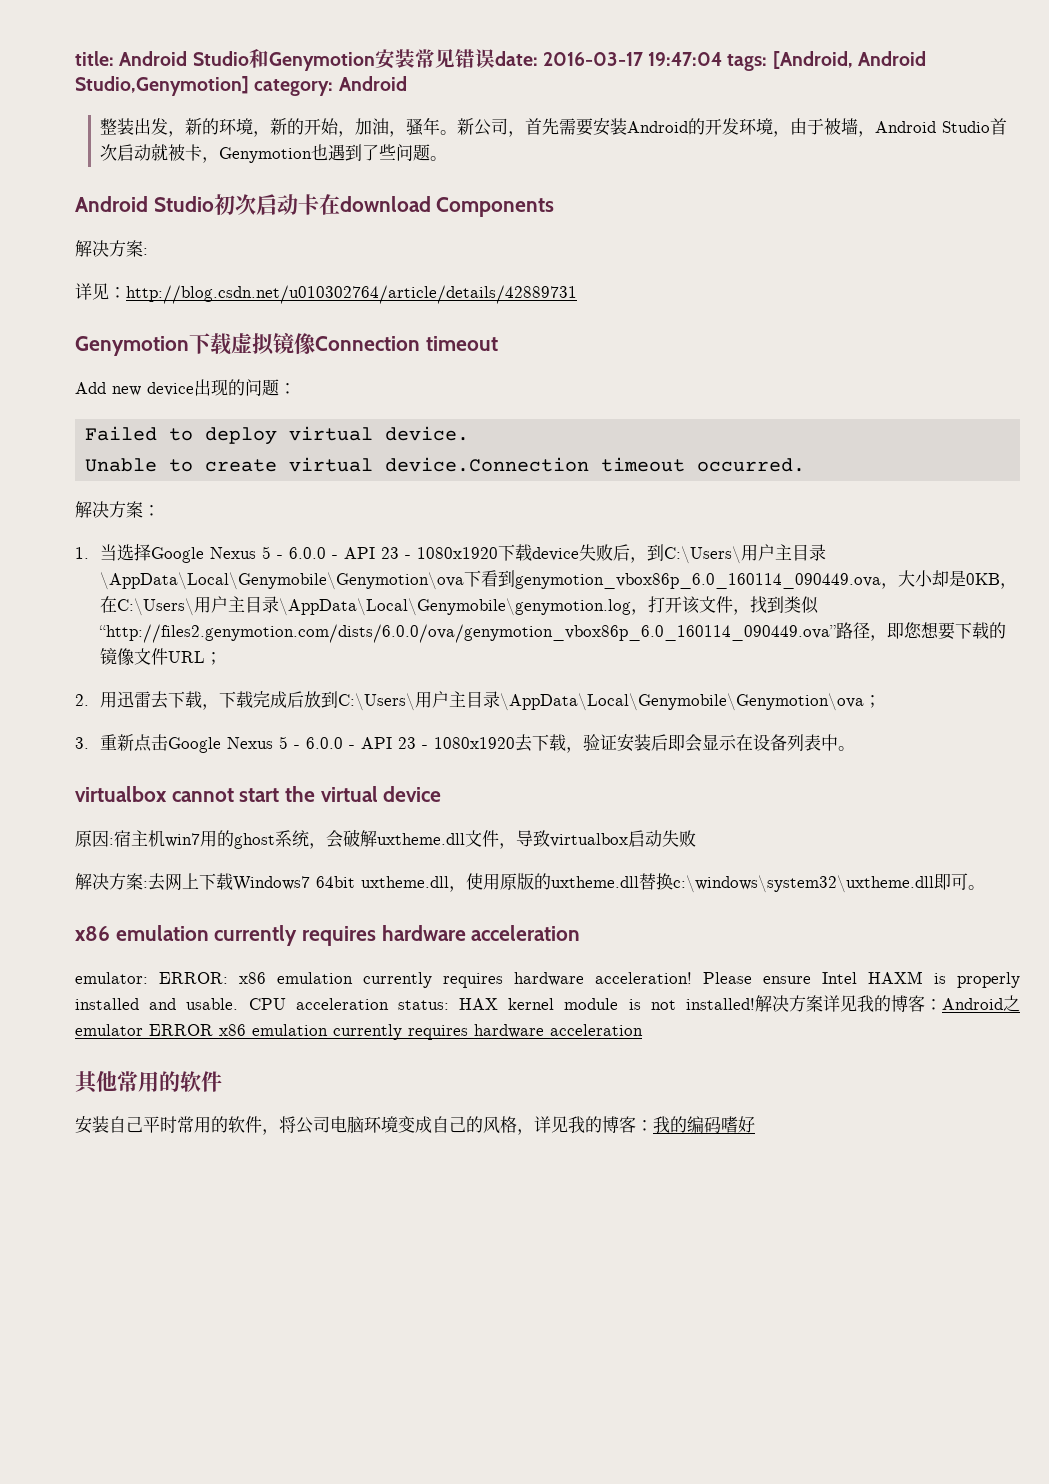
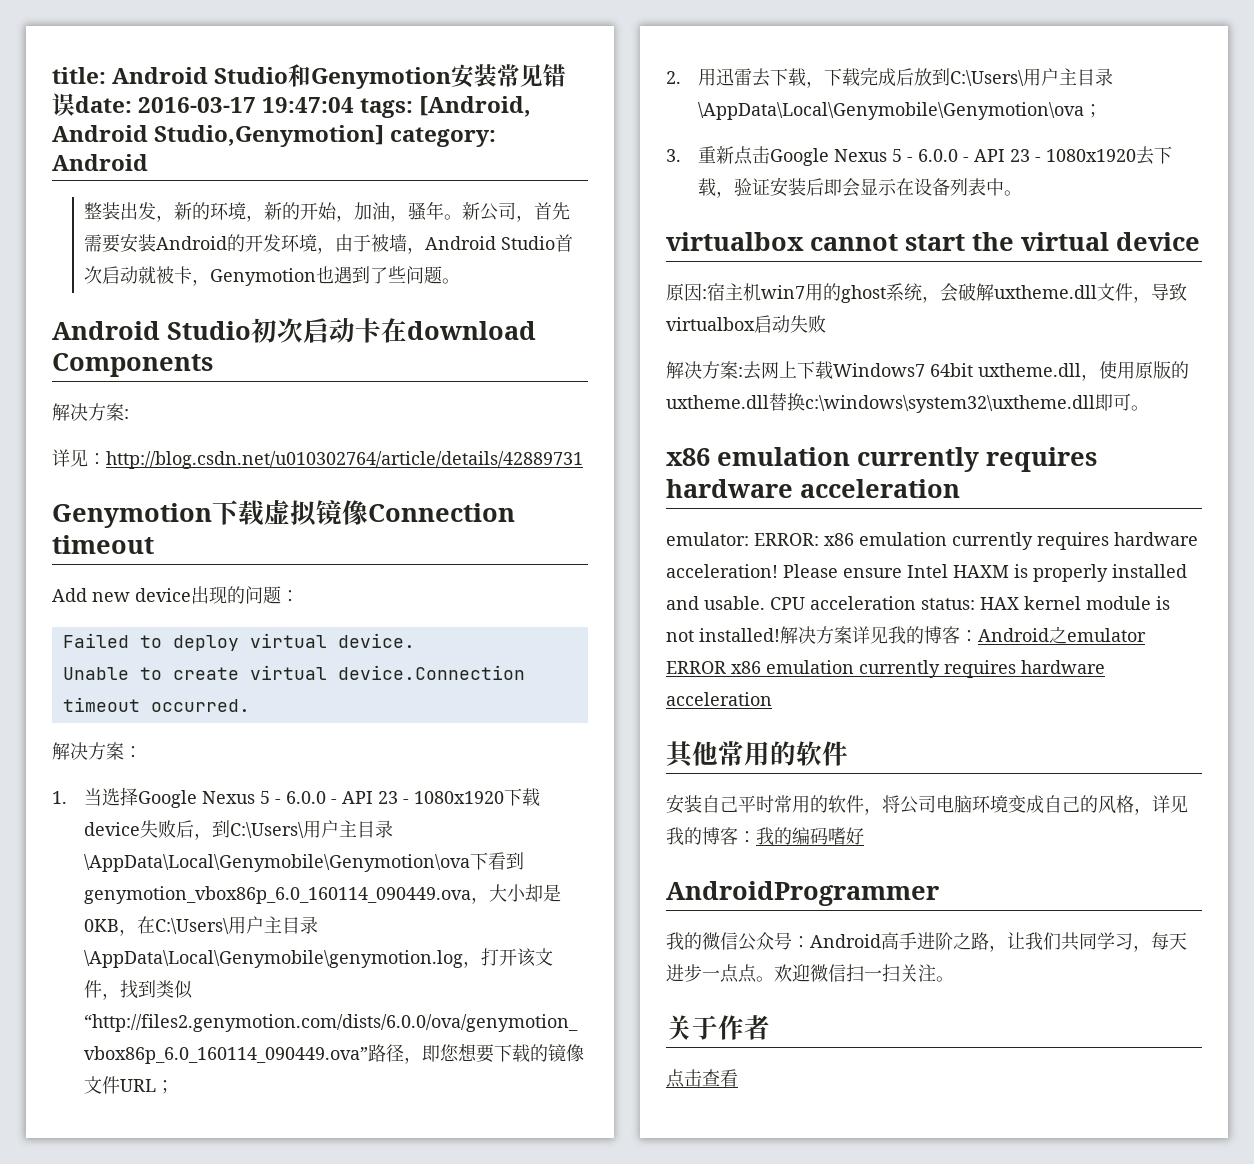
(755, 1124) none -> [666,881,939,906] [666,932,1187,952] [666,964,954,983] [666,1015,770,1040] [666,1069,738,1088] // AndroidProgrammer // 我的微信公众号：Android高手进阶之路，让我们共同学习，每天进步一点点。欢迎微信扫一扫关注。 // 关于作者 // 点击查看

